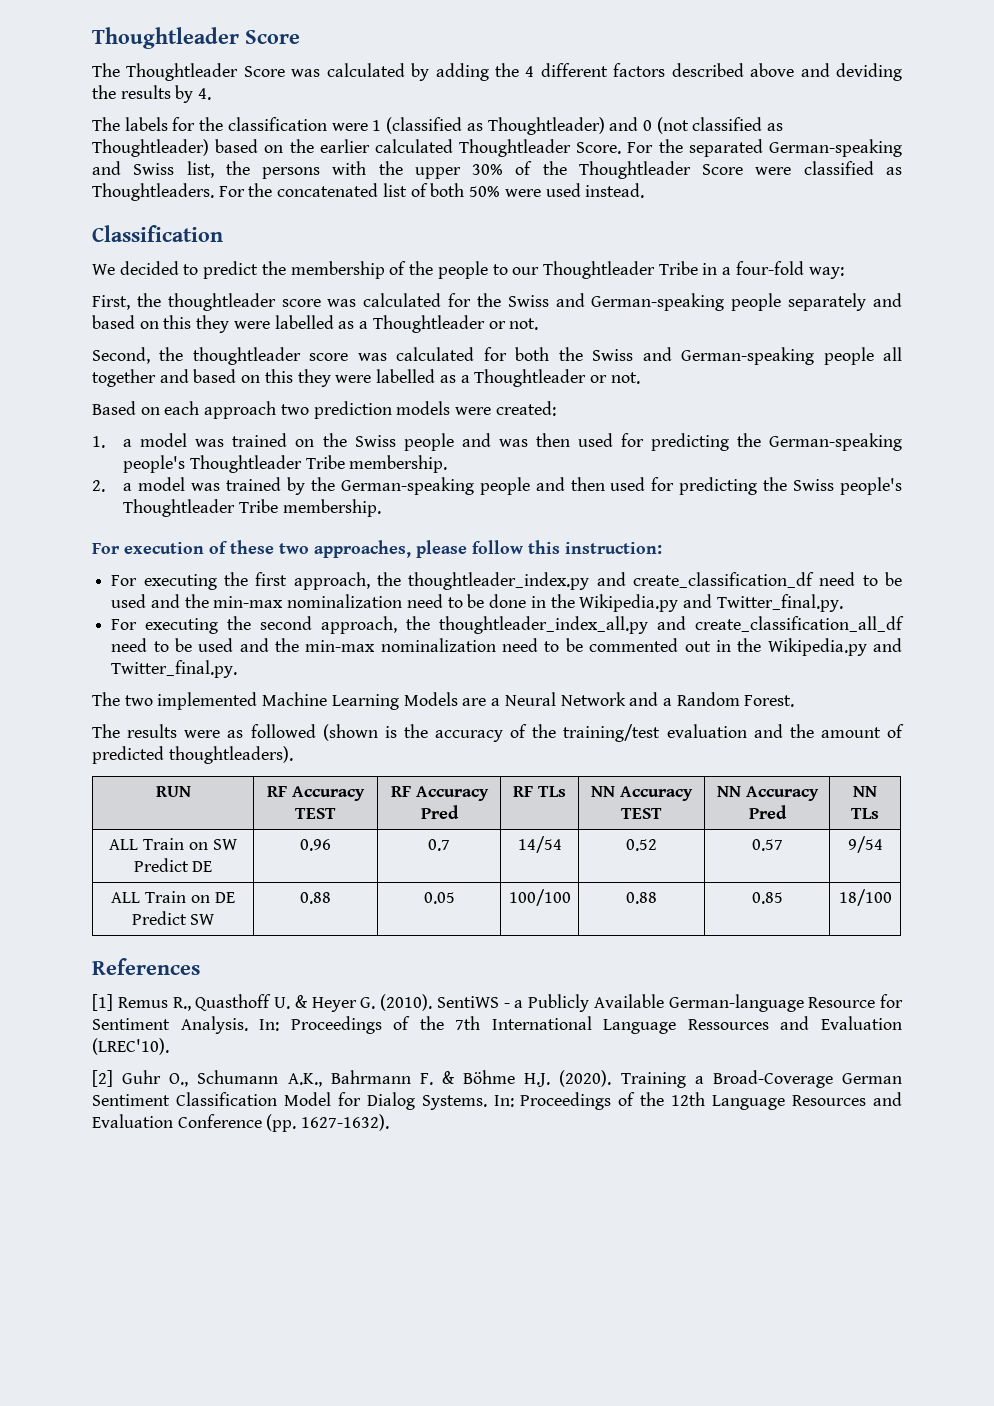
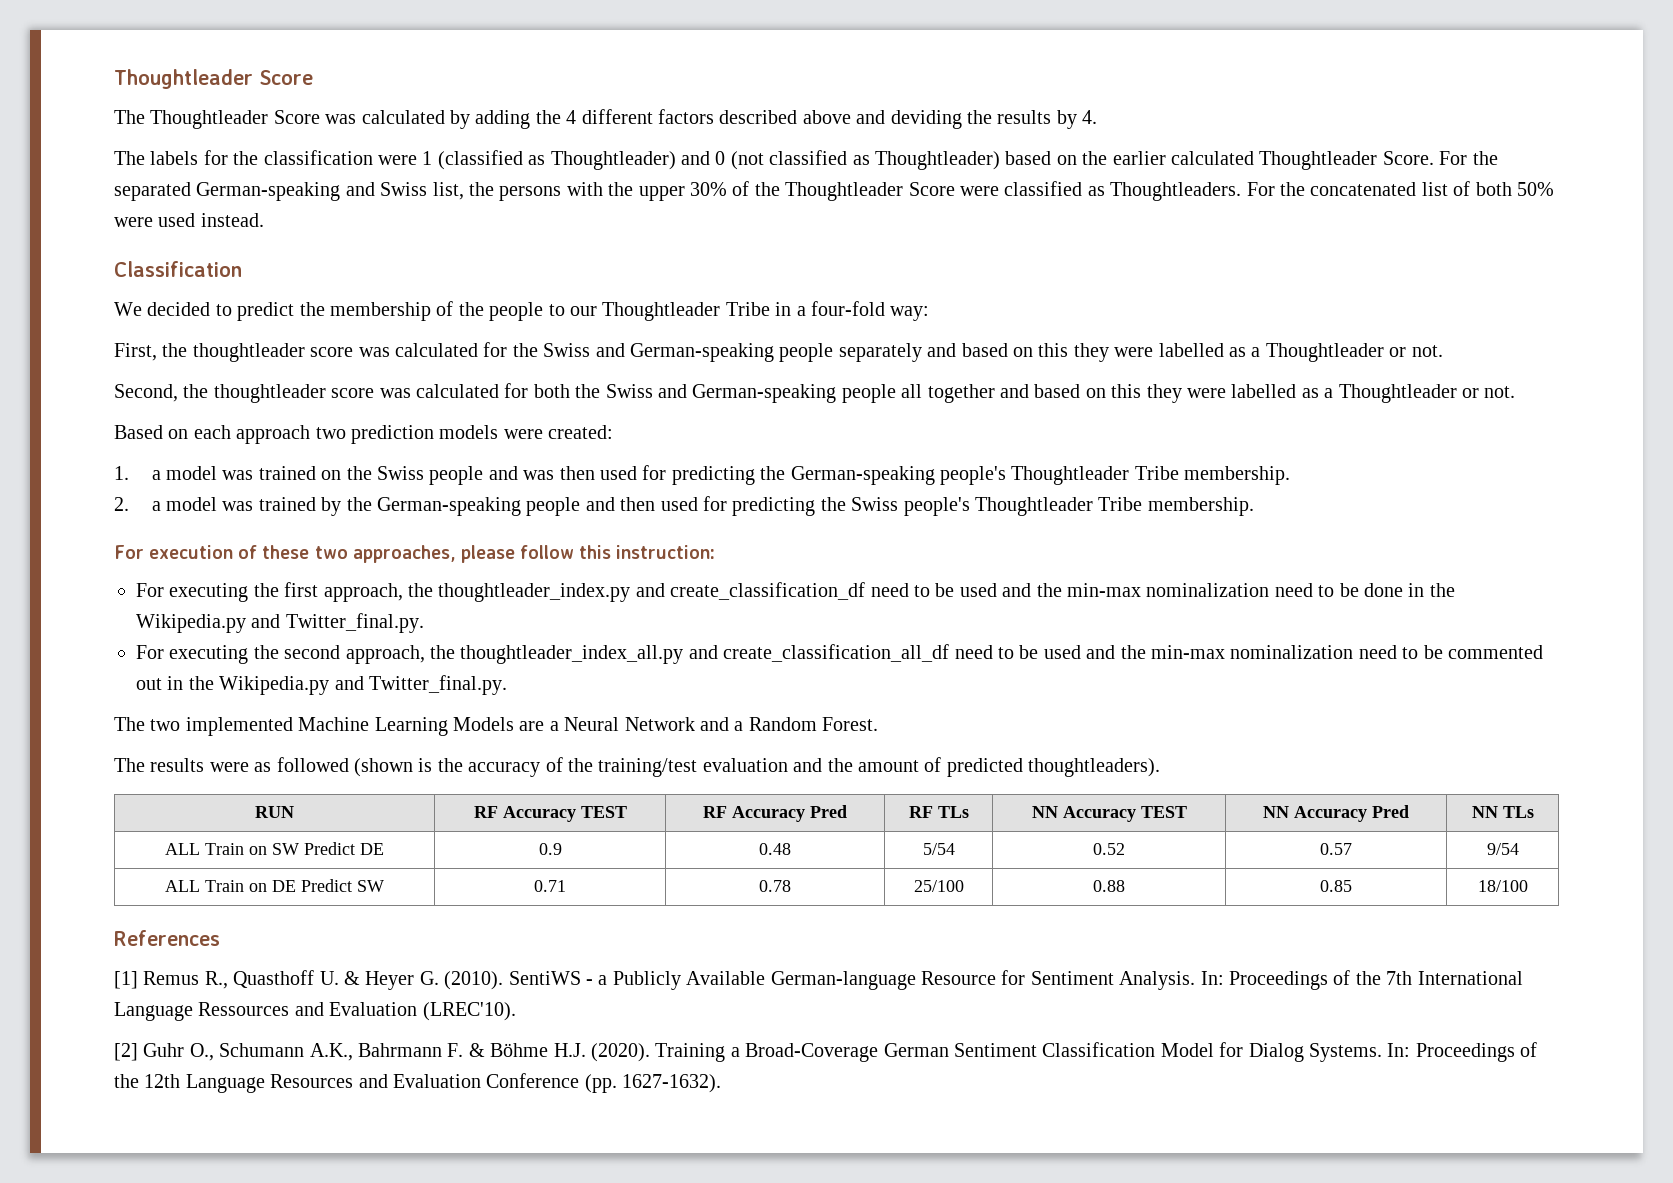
[300,839,331,851] [427,839,450,851] [517,836,562,853] 0.96 | 0.7 | 14/54 -> [538,843,562,855] [759,843,791,855] [922,843,955,855] 0.9 | 0.48 | 5/54
[300,892,331,904] [423,892,455,904] [508,889,571,906] 0.88 | 0.05 | 100/100 -> [534,880,566,892] [759,880,791,892] [913,880,964,892] 0.71 | 0.78 | 25/100

